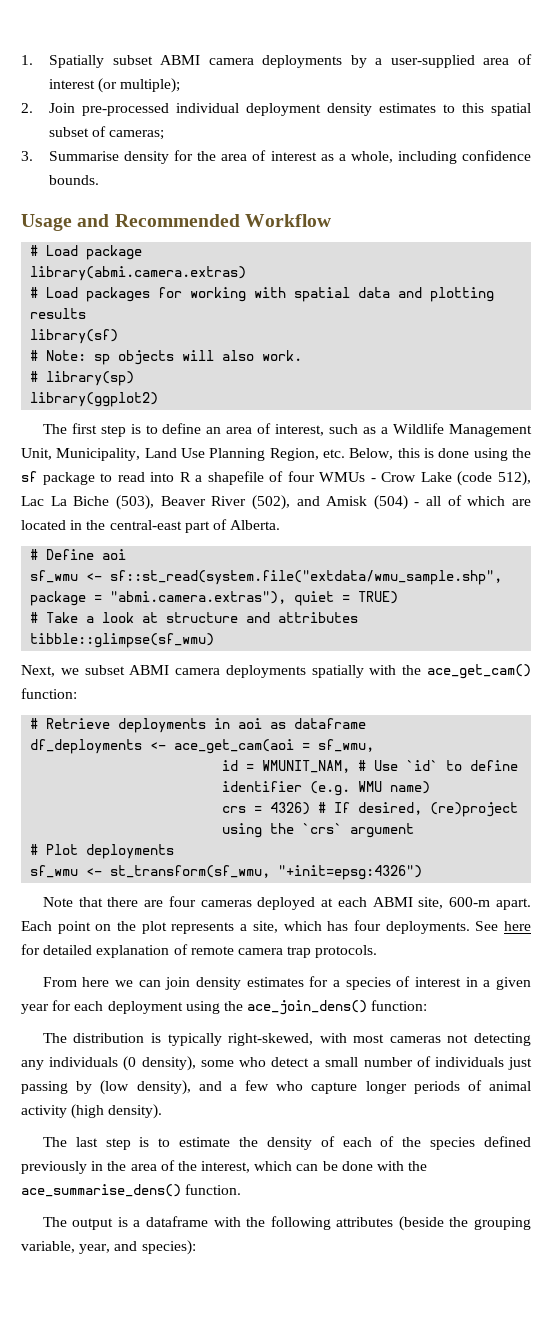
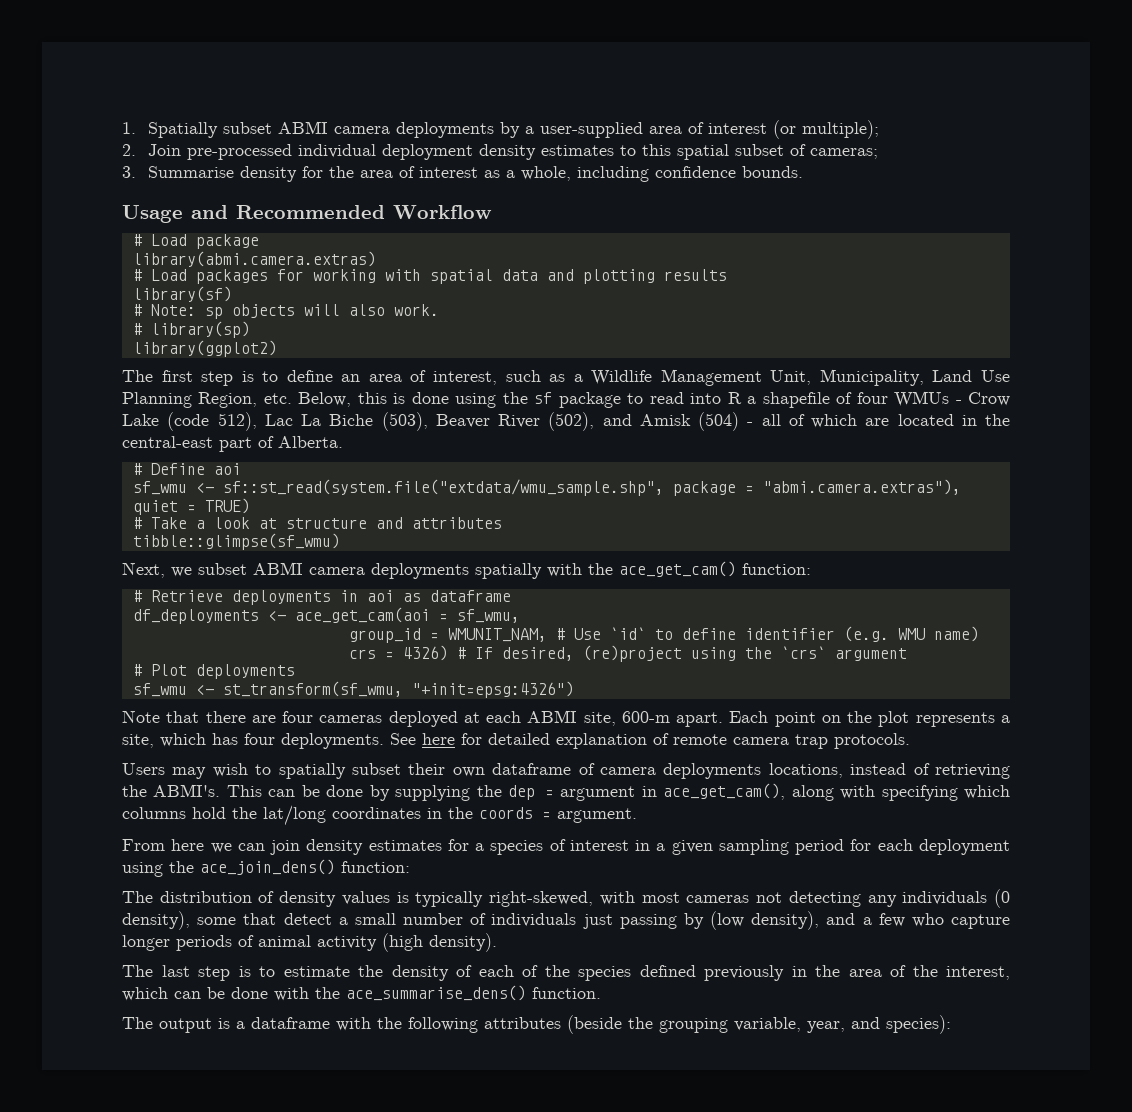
[222,760,239,771] id -> [348,628,421,643] group_id
(378, 951) none -> [122,763,1010,779] [122,783,1011,801] [122,805,637,826] // Users may wish to spatially subset their own dataframe of camera deployments locations, instead of retrieving the ABMI's. This can be done by supplying the dep = argument in ace_get_cam(), along with specifying which columns hold the lat/long coordinates in the coords = argument.
[21,1004,49,1014] year -> [718,839,845,855] sampling period
(145, 1038) none -> [258,891,390,907] of density values
[238,1057,266,1067] who -> [243,913,277,925] that

